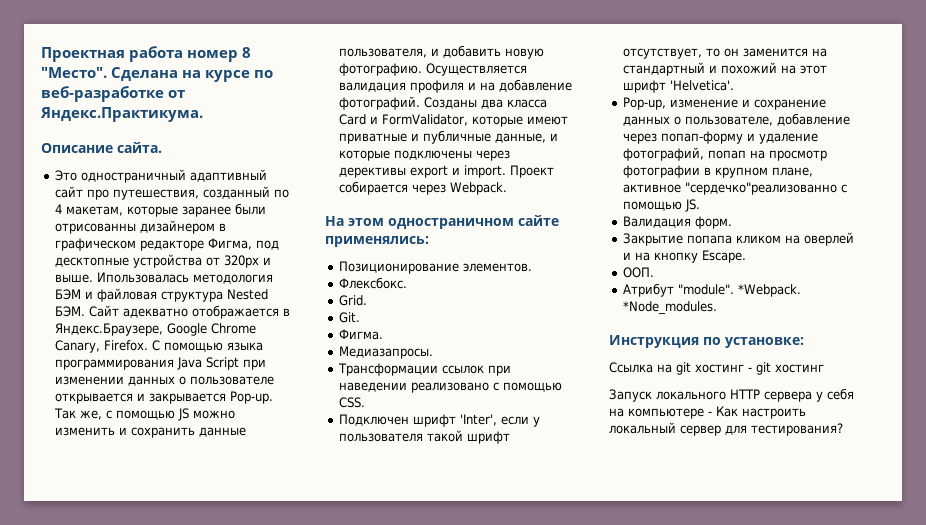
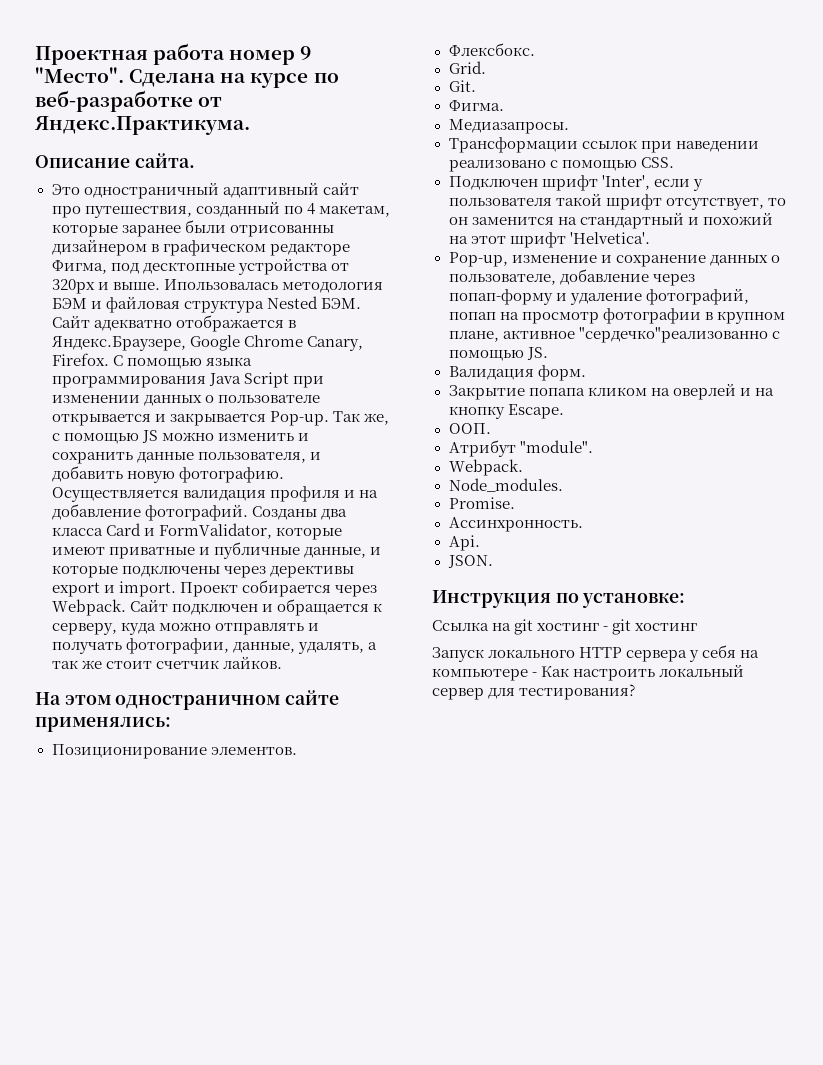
[242,47,252,58] 8 -> [300,46,312,60] 9
(507, 188) none -> [129,599,382,616] [51,622,319,635] [51,638,377,654] [51,656,282,669] Сайт подключен и обращается к серверу, куда можно отправлять и получать фотографии, данные, удалять, а так же стоит счетчик лайков.
[737,284,801,297] [622,301,717,315] *Webpack. *Node_modules. -> [448,459,523,476] [448,478,563,492] [448,497,515,509] [448,517,583,532] [448,535,480,551] [447,555,493,568] // Webpack. // Node_modules. // Promise. // Ассинхронность. // Api. // JSON.

